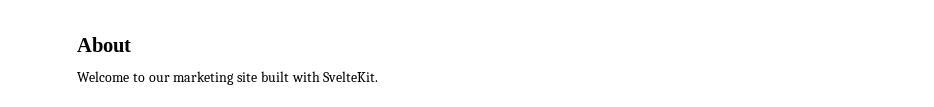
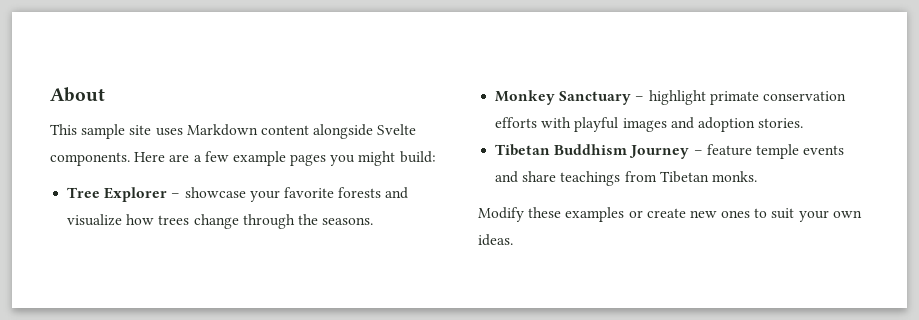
[77,71,379,85] Welcome to our marketing site built with SvelteKit. -> [50,124,417,139] [50,151,436,166] [67,187,409,202] [67,214,374,229] [495,90,846,105] [495,117,804,132] [495,144,845,159] [495,171,757,186] [478,207,862,222] [478,234,513,246] This sample site uses Markdown content alongside Svelte components. Here are a few example pages you might build: // Tree Explorer – showcase your favorite forests and visualize how trees change through the seasons. // Monkey Sanctuary – highlight primate conservation efforts with playful images and adoption stories. // Tibetan Buddhism Journey – feature temple events and share teachings from Tibetan monks. // Modify these examples or create new ones to suit your own ideas.

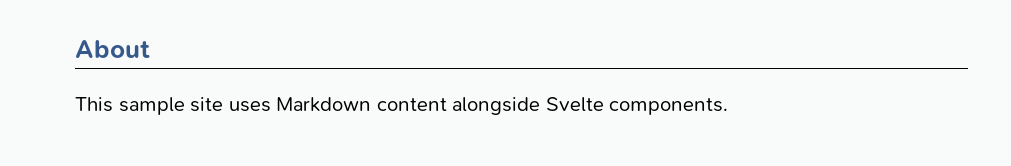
[134,151,436,166] [67,187,409,202] [67,214,374,229] [495,90,846,105] [495,117,804,132] [495,144,845,159] [495,171,757,186] [478,207,862,222] [478,234,513,246] Here are a few example pages you might build: // Tree Explorer – showcase your favorite forests and visualize how trees change through the seasons. // Monkey Sanctuary – highlight primate conservation efforts with playful images and adoption stories. // Tibetan Buddhism Journey – feature temple events and share teachings from Tibetan monks. // Modify these examples or create new ones to suit your own ideas. -> (729, 106) none

